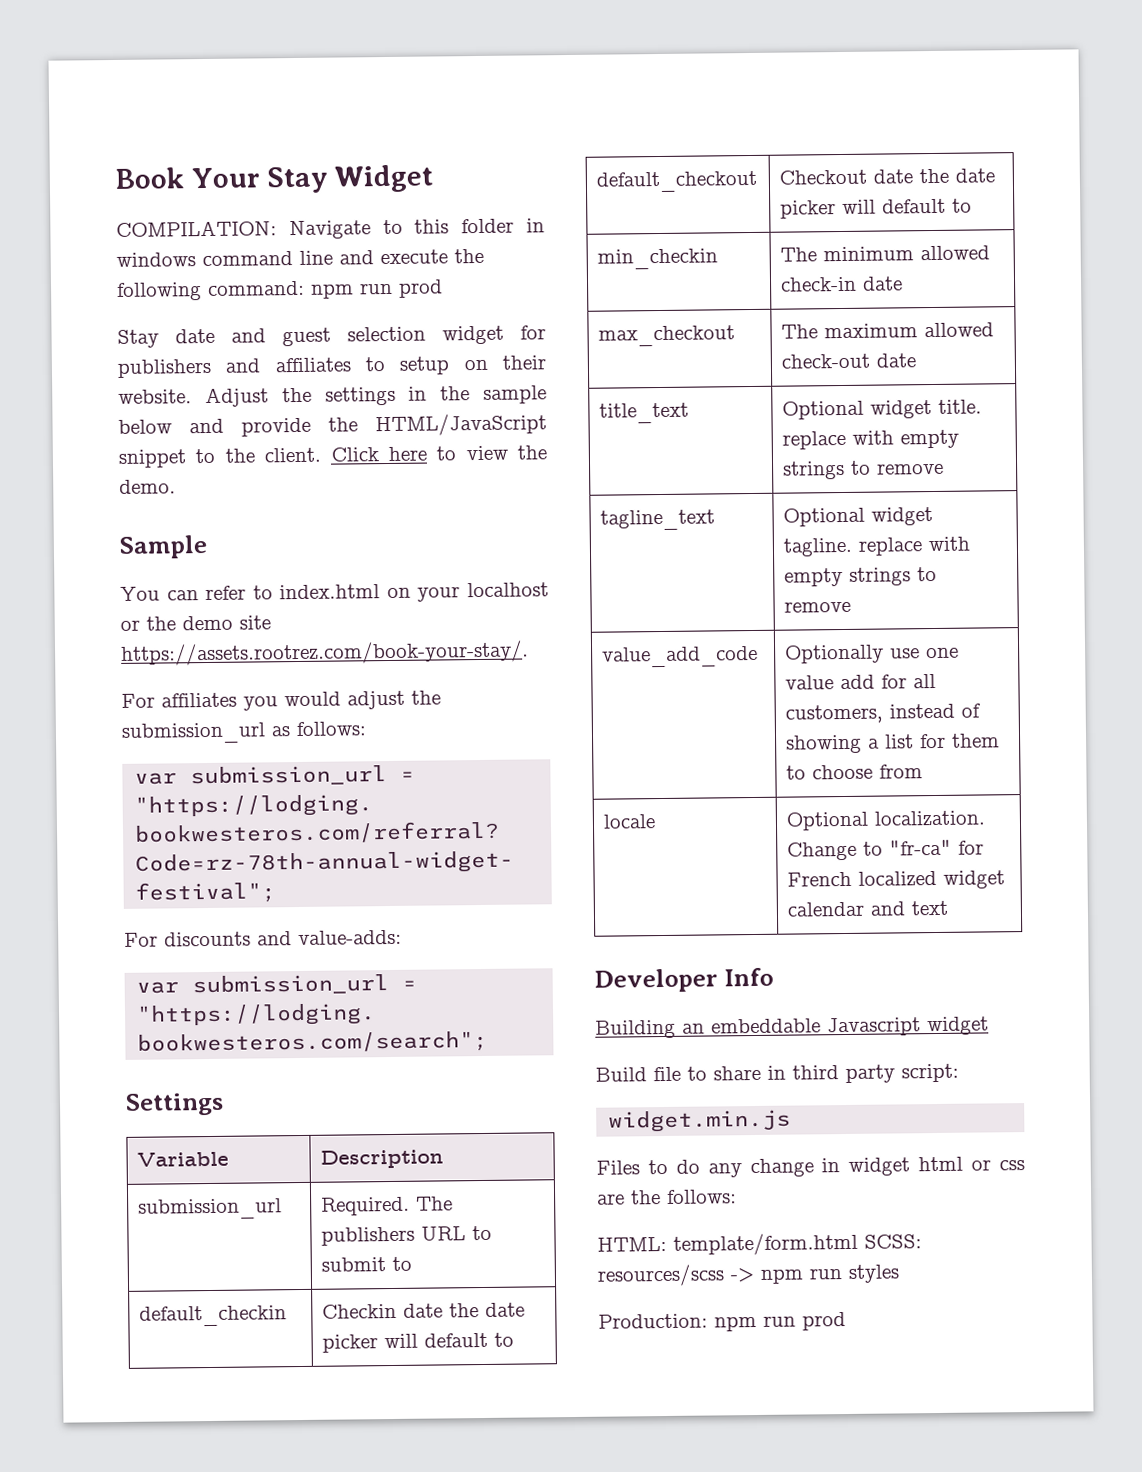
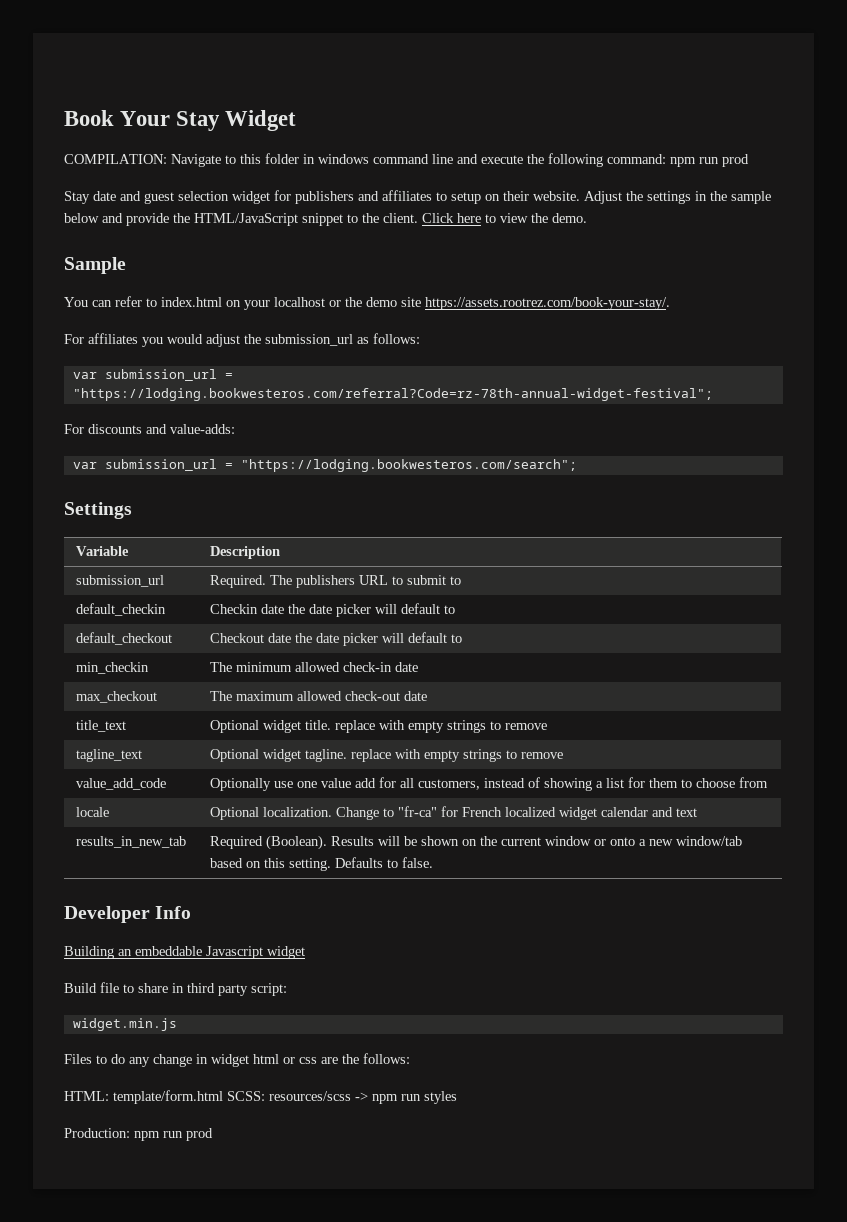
(949, 908) none -> [75,836,186,848] [209,835,742,850] [209,857,433,871] // results_in_new_tab | Required (Boolean). Results will be shown on the current window or onto a new window/tab based on this setting. Defaults to false.

